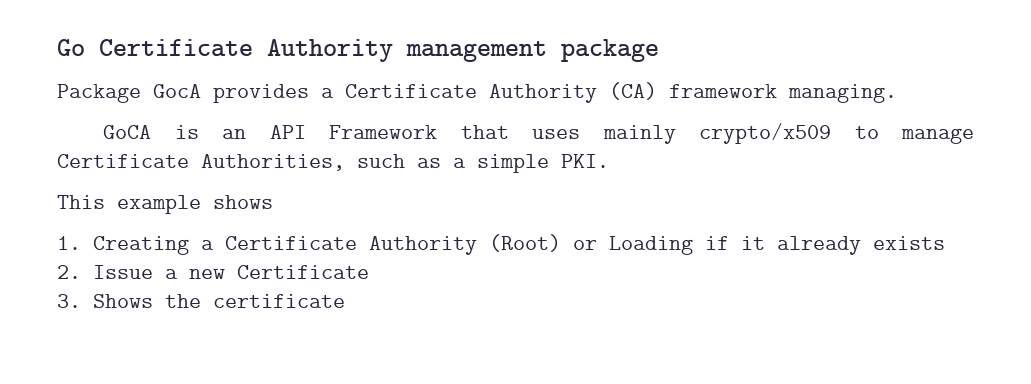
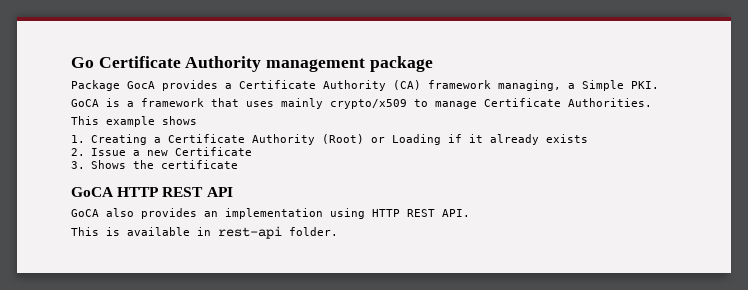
[788,84,897,103] managing. -> [498,80,659,91] managing, a Simple PKI.
[222,125,438,139] an API Framework -> [127,98,204,107] a framework
[201,154,609,173] Authorities, such as a simple PKI. -> [568,98,652,107] Authorities.
(345, 301) none -> [71,187,233,197] [71,208,470,219] [71,226,338,239] // GoCA HTTP REST API // GoCA also provides an implementation using HTTP REST API. // This is available in rest-api folder.

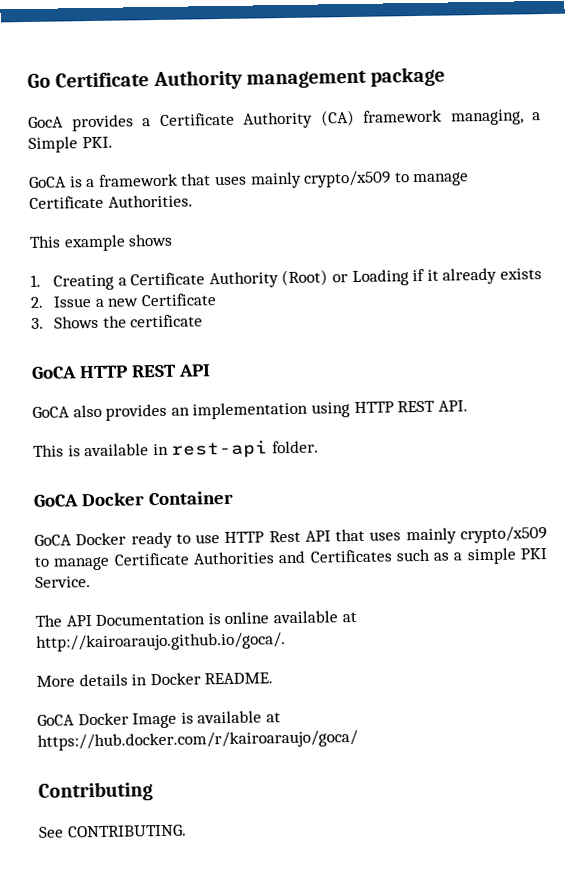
[71,80,120,91] Package -> (446, 76) none
(338, 231) none -> [33,490,234,507] [34,526,547,549] [34,547,547,571] [35,576,91,588] [35,610,357,627] [36,632,286,652] [36,672,274,687] [37,710,281,729] [37,729,358,751] [38,781,153,802] [38,824,187,838] // GoCA Docker Container // GoCA Docker ready to use HTTP Rest API that uses mainly crypto/x509 to manage Certificate Authorities and Certificates such as a simple PKI Service. // The API Documentation is online available at http://kairoaraujo.github.io/goca/. // More details in Docker README. // GoCA Docker Image is available at https://hub.docker.com/r/kairoaraujo/goca/ // Contributing // See CONTRIBUTING.

